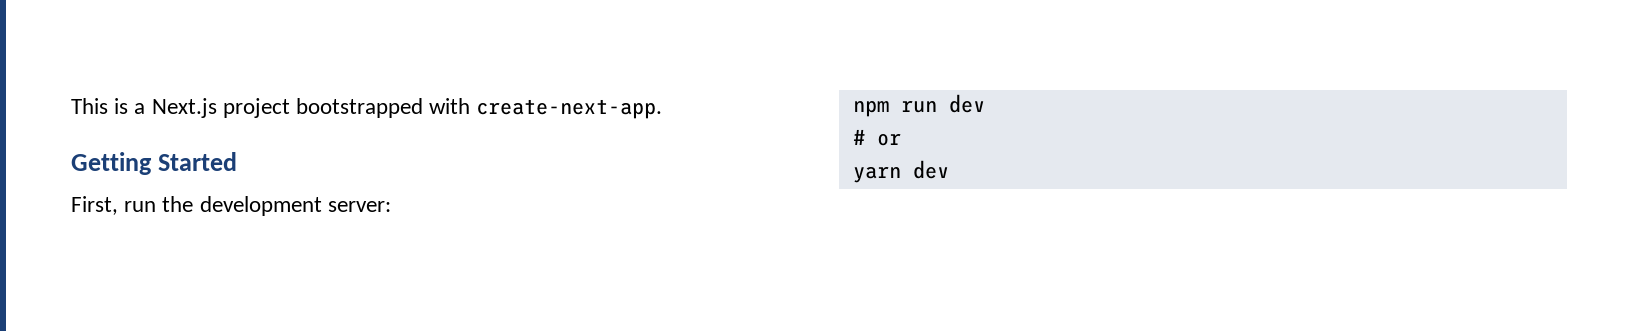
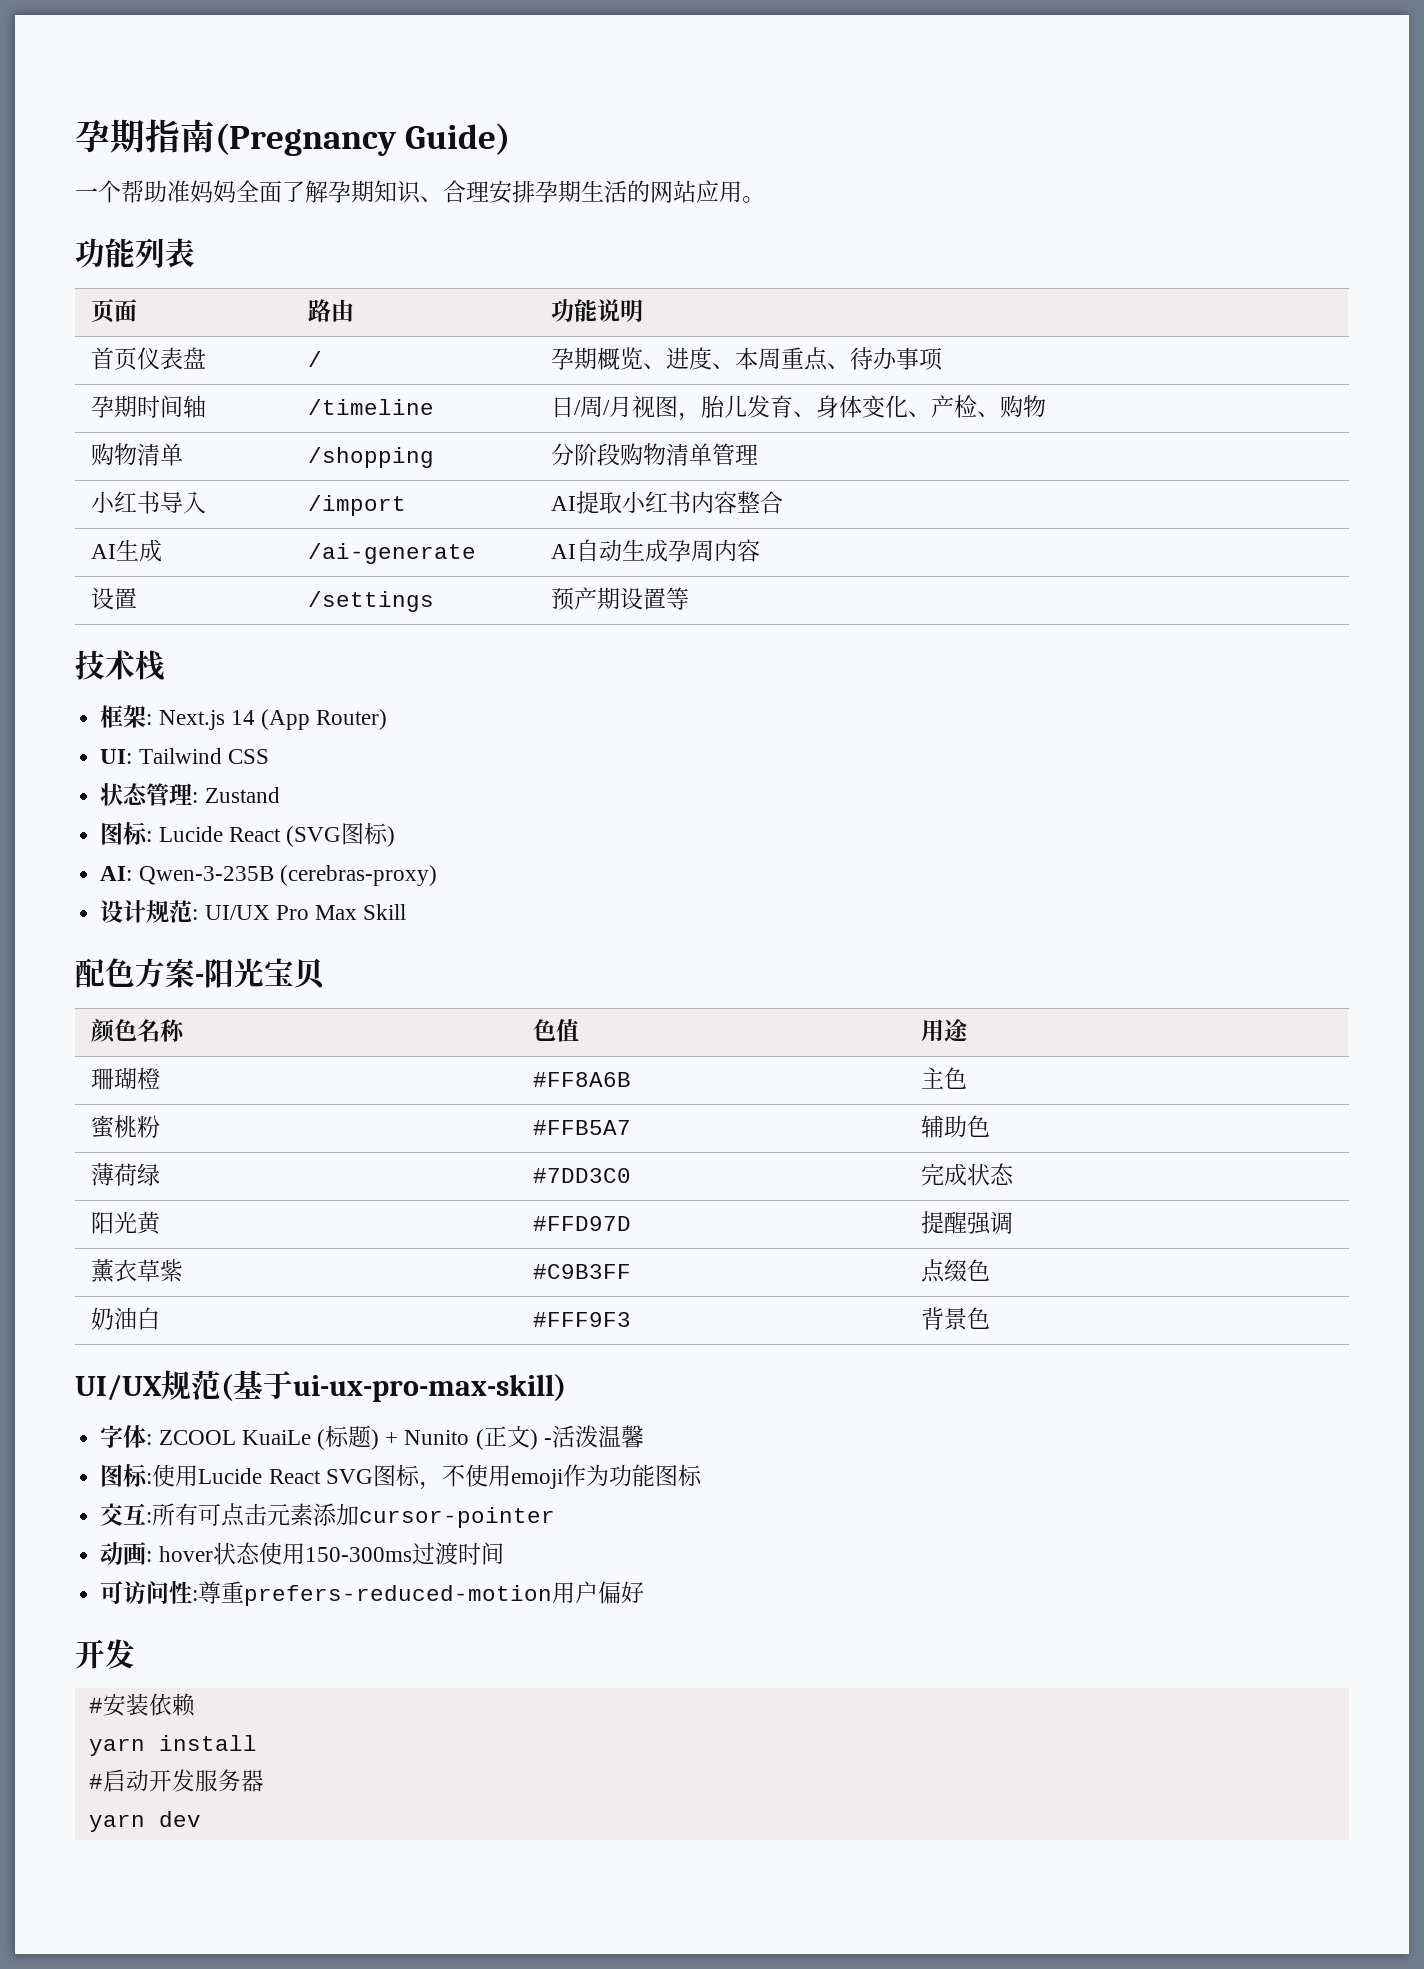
[71,98,663,119] [71,152,237,175] [71,196,391,216] [852,94,985,117] [852,129,901,146] This is a Next.js project bootstrapped with create-next-app. // Getting Started // First, run the development server: // npm run dev // # or -> [75,119,511,156] [75,180,765,204] [75,238,195,268] [90,299,137,323] [307,299,354,322] [550,299,643,322] [90,347,206,370] [307,351,322,367] [550,347,943,371] [90,395,206,418] [307,399,434,415] [550,395,1046,421] [90,443,183,466] [307,447,434,468] [550,443,758,466] [90,491,206,514] [307,495,406,516] [550,491,783,514] [90,539,162,562] [307,543,476,564] [550,539,760,562] [90,587,137,610] [307,591,434,612] [550,587,689,611] [75,650,165,681] [100,705,388,730] [100,748,269,764] [100,783,280,806] [100,822,395,847] [100,865,437,886] [100,900,407,923] [75,958,325,989] [90,1019,185,1043] [532,1019,579,1042] [920,1019,968,1042] [90,1067,160,1090] [532,1072,631,1087] [920,1067,967,1089] [90,1115,160,1139] [532,1120,631,1135] [920,1115,990,1138] [90,1163,160,1186] [532,1168,631,1183] [920,1163,1014,1186] [90,1211,161,1235] [532,1216,631,1231] [920,1211,1013,1235] [90,1259,183,1283] [532,1264,631,1279] [920,1259,990,1283] [90,1307,160,1330] [532,1312,631,1327] [920,1307,990,1330] [75,1370,566,1402] [100,1425,644,1450] [100,1464,702,1490] [100,1503,556,1528] [100,1542,504,1565] [100,1581,645,1606] [75,1639,135,1669] [88,1693,195,1717] [88,1735,257,1756] [88,1769,264,1792] 孕期指南(Pregnancy Guide) // 一个帮助准妈妈全面了解孕期知识、合理安排孕期生活的网站应用。 // 功能列表 // 页面 | 路由 | 功能说明 // 首页仪表盘 | / | 孕期概览、进度、本周重点、待办事项 // 孕期时间轴 | /timeline | 日/周/月视图，胎儿发育、身体变化、产检、购物 // 购物清单 | /shopping | 分阶段购物清单管理 // 小红书导入 | /import | AI提取小红书内容整合 // AI生成 | /ai-generate | AI自动生成孕周内容 // 设置 | /settings | 预产期设置等 // 技术栈 // 框架: Next.js 14 (App Router) // UI: Tailwind CSS // 状态管理: Zustand // 图标: Lucide React (SVG图标) // AI: Qwen-3-235B (cerebras-proxy) // 设计规范: UI/UX Pro Max Skill // 配色方案-阳光宝贝 // 颜色名称 | 色值 | 用途 // 珊瑚橙 | #FF8A6B | 主色 // 蜜桃粉 | #FFB5A7 | 辅助色 // 薄荷绿 | #7DD3C0 | 完成状态 // 阳光黄 | #FFD97D | 提醒强调 // 薰衣草紫 | #C9B3FF | 点缀色 // 奶油白 | #FFF9F3 | 背景色 // UI/UX规范(基于ui-ux-pro-max-skill) // 字体: ZCOOL KuaiLe (标题) + Nunito (正文) -活泼温馨 // 图标:使用Lucide React SVG图标，不使用emoji作为功能图标 // 交互:所有可点击元素添加cursor-pointer // 动画: hover状态使用150-300ms过渡时间 // 可访问性:尊重prefers-reduced-motion用户偏好 // 开发 // #安装依赖 // yarn install // #启动开发服务器

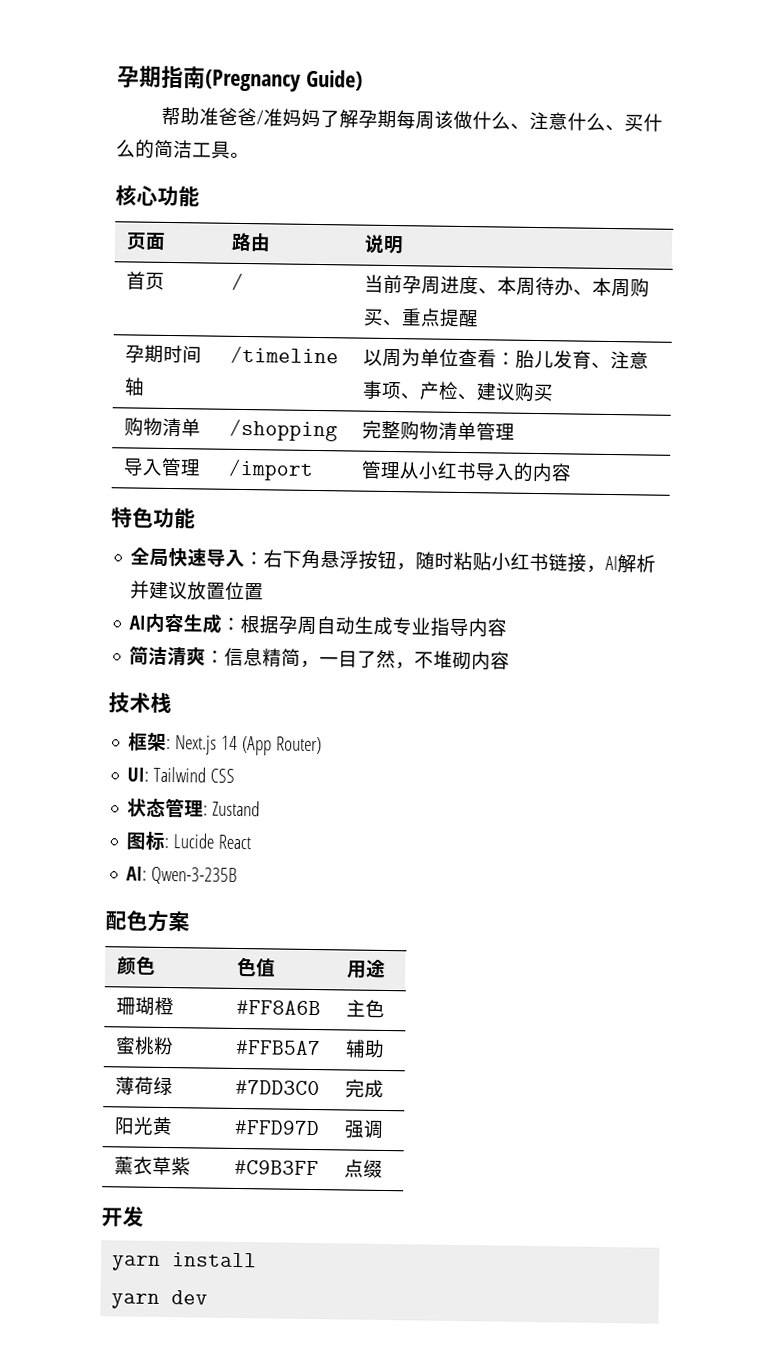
[75,180,742,204] 一个帮助准妈妈全面了解孕期知识、合理安排孕期生活的网站应用 -> [161,106,664,132] [116,139,231,159] 帮助准爸爸/准妈妈了解孕期每周该做什么、注意什么、买什么的简洁工具
[75,238,195,268] 功能列表 -> [115,185,200,207] 核心功能
[550,299,597,322] 功能 -> (272, 242) none
[136,347,206,370] 仪表盘 -> (166, 281) none
[550,347,943,371] [90,395,206,418] [307,399,434,415] [550,395,1046,421] 孕期概览、进度、本周重点、待办事项 // 孕期时间轴 | /timeline | 日/周/月视图，胎儿发育、身体变化、产检、购物 -> [364,274,651,298] [363,308,480,328] [125,344,203,364] [124,377,146,396] [230,345,340,365] [363,348,650,370] [362,380,555,402] 当前孕周进度、本周待办、本周购买、重点提醒 // 孕期时间轴 | /timeline | 以周为单位查看：胎儿发育、注意事项、产检、建议购买
[550,443,620,466] 分阶段 -> [362,420,402,440] 完整
[90,491,206,514] [307,495,406,516] [550,491,783,514] [90,539,162,562] [307,543,476,564] [550,539,760,562] [90,587,137,610] [307,591,434,612] [550,587,689,611] 小红书导入 | /import | AI提取小红书内容整合 // AI生成 | /ai-generate | AI自动生成孕周内容 // 设置 | /settings | 预产期设置等 -> [123,457,202,477] [228,458,315,481] [361,460,573,483] [111,507,196,529] [130,547,657,574] [130,580,265,601] [129,613,508,638] [129,645,511,671] 导入管理 | /import | 管理从小红书导入的内容 // 特色功能 // 全局快速导入：右下角悬浮按钮，随时粘贴小红书链接，AI解析并建议放置位置 // AI内容生成：根据孕周自动生成专业指导内容 // 简洁清爽：信息精简，一目了然，不堆砌内容
[285,822,395,847] (SVG图标) -> (252, 842) none
[279,865,437,886] [100,900,407,923] (cerebras-proxy) // 设计规范: UI/UX Pro Max Skill -> (238, 875) none
[195,958,325,989] -阳光宝贝 -> (190, 921) none
[136,1019,185,1042] 名称 -> (157, 965) none
[966,1115,990,1137] 色 -> (386, 1048) none
[966,1163,1014,1186] 状态 -> (385, 1088) none
[920,1211,967,1234] 提醒 -> (321, 1127) none
[966,1259,990,1281] [90,1307,160,1330] [532,1312,631,1327] [920,1307,990,1330] [75,1370,566,1402] [100,1425,644,1450] [100,1464,702,1490] [100,1503,556,1528] [100,1542,504,1565] [100,1581,645,1606] [75,1639,135,1669] [88,1693,195,1717] [88,1735,257,1756] [88,1769,264,1792] 色 // 奶油白 | #FFF9F3 | 背景色 // UI/UX规范(基于ui-ux-pro-max-skill) // 字体: ZCOOL KuaiLe (标题) + Nunito (正文) -活泼温馨 // 图标:使用Lucide React SVG图标，不使用emoji作为功能图标 // 交互:所有可点击元素添加cursor-pointer // 动画: hover状态使用150-300ms过渡时间 // 可访问性:尊重prefers-reduced-motion用户偏好 // 开发 // #安装依赖 // yarn install // #启动开发服务器 -> [101,1206,144,1227] [112,1252,258,1271] // 开发 // yarn install

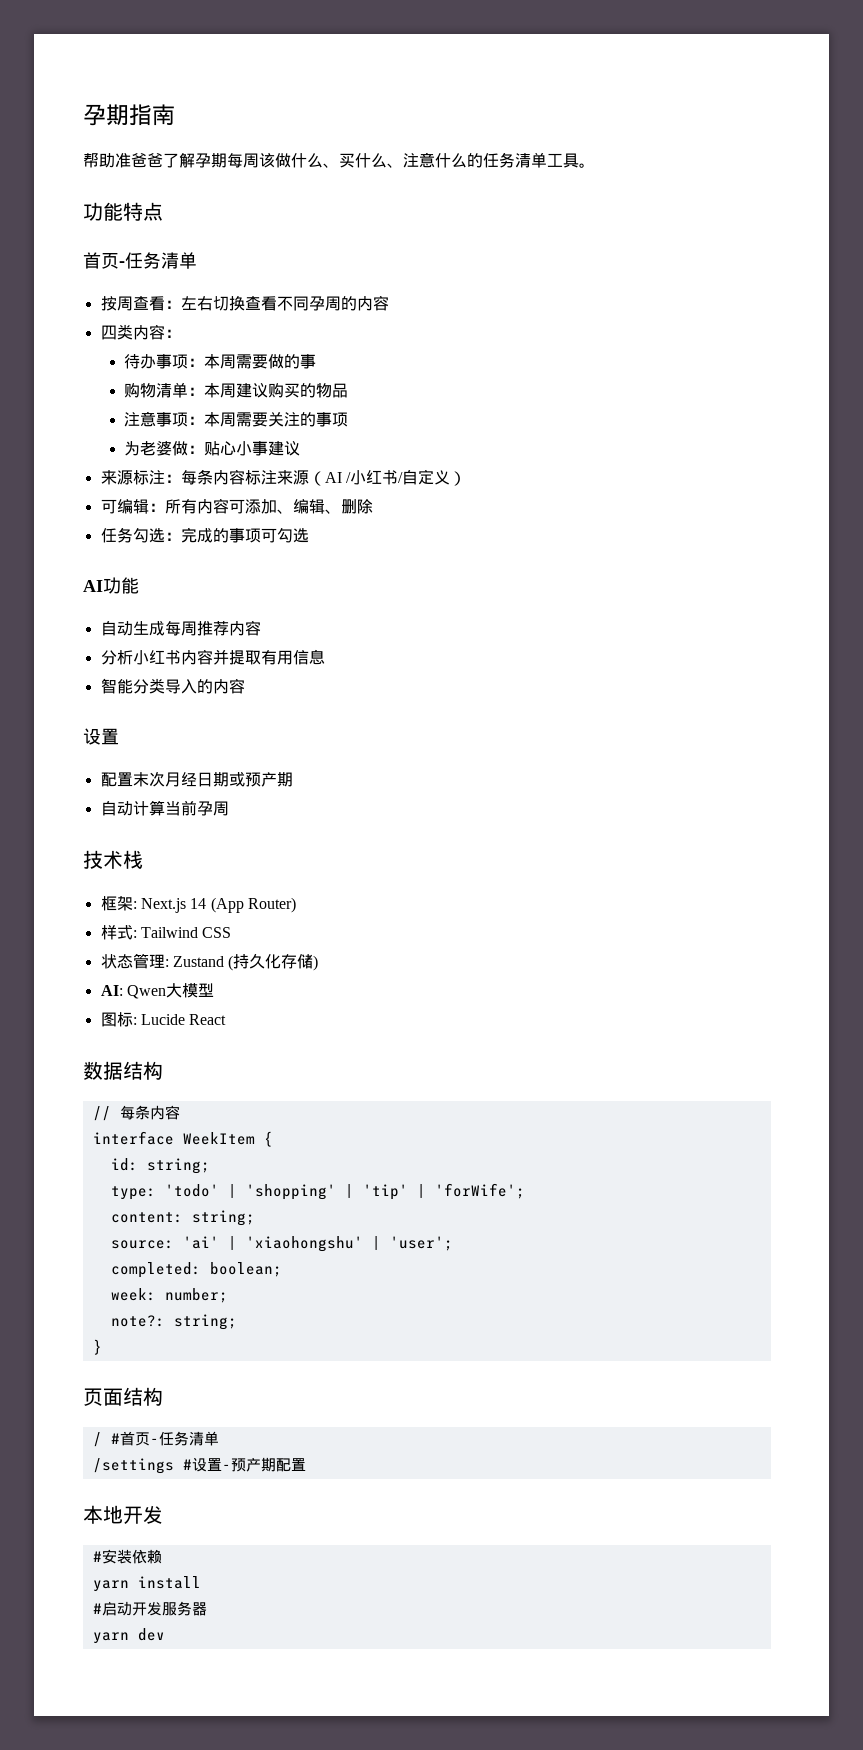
[205,69,363,92] (Pregnancy Guide) -> (175, 115) none
[256,108,322,128] /准妈妈 -> (163, 160) none
[529,111,664,132] [116,139,193,159] 注意什么、买什么的简洁 -> [339,152,547,168] 买什么、注意什么的任务清单
[115,185,200,207] [126,232,167,250] [231,232,272,252] [364,234,405,255] [126,271,166,290] [231,272,245,291] [364,274,651,298] [363,308,480,328] [125,344,203,364] [124,377,146,396] [230,345,340,365] [363,348,650,370] [362,380,555,402] [124,417,202,438] [229,418,339,442] [362,420,516,441] [123,457,202,477] [228,458,315,481] [361,460,573,483] [111,507,196,529] [130,547,657,574] [130,580,265,601] [129,613,508,638] [129,645,511,671] 核心功能 // 页面 | 路由 | 说明 // 首页 | / | 当前孕周进度、本周待办、本周购买、重点提醒 // 孕期时间轴 | /timeline | 以周为单位查看：胎儿发育、注意事项、产检、建议购买 // 购物清单 | /shopping | 完整购物清单管理 // 导入管理 | /import | 管理从小红书导入的内容 // 特色功能 // 全局快速导入：右下角悬浮按钮，随时粘贴小红书链接，AI解析并建议放置位置 // AI内容生成：根据孕周自动生成专业指导内容 // 简洁清爽：信息精简，一目了然，不堆砌内容 -> [83,202,163,221] [83,252,197,269] [100,295,389,311] [100,324,181,340] [124,354,317,369] [124,382,349,398] [124,411,349,427] [124,441,301,456] [100,469,466,486] [100,498,373,514] [100,527,309,543] [83,577,139,594] [100,620,261,636] [100,649,325,665] [100,678,245,694] [83,728,119,745] [100,771,293,787] [100,800,229,816] 功能特点 // 首页-任务清单 // 按周查看：左右切换查看不同孕周的内容 // 四类内容： // 待办事项：本周需要做的事 // 购物清单：本周建议购买的物品 // 注意事项：本周需要关注的事项 // 为老婆做：贴心小事建议 // 来源标注：每条内容标注来源（AI /小红书/自定义） // 可编辑：所有内容可添加、编辑、删除 // 任务勾选：完成的事项可勾选 // AI功能 // 自动生成每周推荐内容 // 分析小红书内容并提取有用信息 // 智能分类导入的内容 // 设置 // 配置末次月经日期或预产期 // 自动计算当前孕周
[127,767,150,782] UI: -> [100,925,137,940] 样式:
[126,831,252,850] [126,866,238,885] [105,910,190,933] [117,955,157,976] [237,956,277,978] [347,959,387,979] [116,996,175,1016] [236,999,322,1016] [346,999,386,1018] [115,1036,175,1056] [235,1039,322,1056] [345,1039,386,1058] [115,1076,174,1096] [235,1079,321,1096] [345,1079,385,1098] [114,1116,174,1136] [234,1119,321,1136] [344,1119,385,1139] [114,1156,192,1176] [234,1159,320,1176] [344,1159,384,1178] [101,1206,144,1227] [112,1252,258,1271] // 图标: Lucide React // AI: Qwen-3-235B // 配色方案 // 颜色 | 色值 | 用途 // 珊瑚橙 | #FF8A6B | 主色 // 蜜桃粉 | #FFB5A7 | 辅助 // 薄荷绿 | #7DD3C0 | 完成 // 阳光黄 | #FFD97D | 强调 // 薰衣草紫 | #C9B3FF | 点缀 // 开发 // yarn install -> [228,953,319,971] [100,983,214,999] [100,1012,227,1027] [83,1061,163,1080] [92,1105,180,1121] [92,1131,273,1147] [110,1158,210,1174] [110,1183,525,1200] [110,1210,255,1226] [110,1236,453,1252] [110,1262,282,1278] [110,1288,228,1303] [110,1314,237,1330] [92,1339,102,1355] [83,1387,163,1406] [92,1431,219,1447] [92,1457,306,1474] [83,1505,163,1524] [92,1549,162,1564] [92,1576,201,1592] [92,1601,207,1616] (持久化存储) // AI: Qwen大模型 // 图标: Lucide React // 数据结构 // // 每条内容 // interface WeekItem { // id: string; // type: 'todo' | 'shopping' | 'tip' | 'forWife'; // content: string; // source: 'ai' | 'xiaohongshu' | 'user'; // completed: boolean; // week: number; // note?: string; // } // 页面结构 // / #首页-任务清单 // /settings #设置-预产期配置 // 本地开发 // #安装依赖 // yarn install // #启动开发服务器

